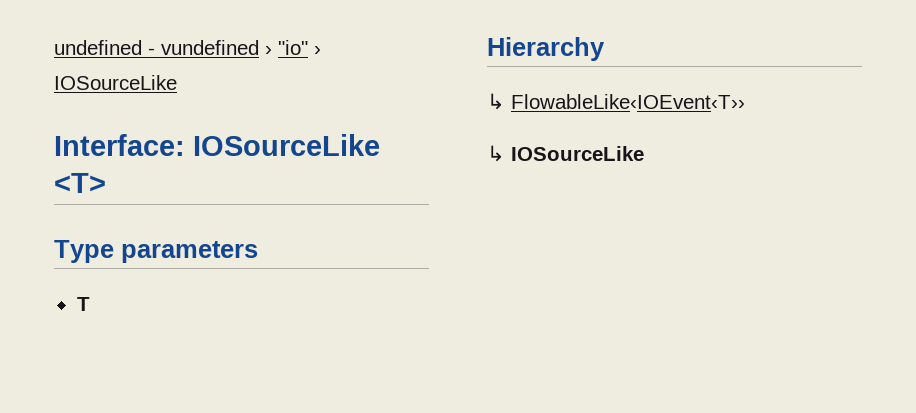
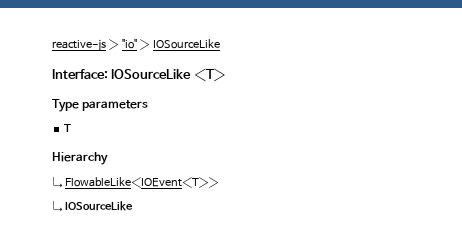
[54,40,259,55] undefined - vundefined -> [52,39,106,52] reactive-js
[54,173,106,193] <T> -> [193,68,226,82] ‹T›

